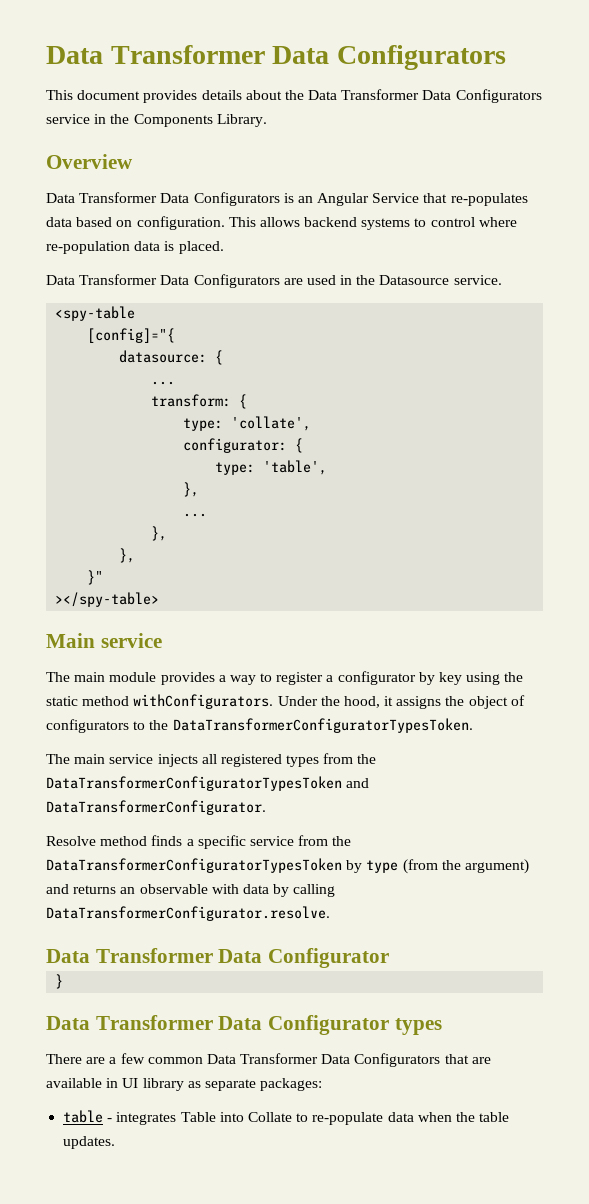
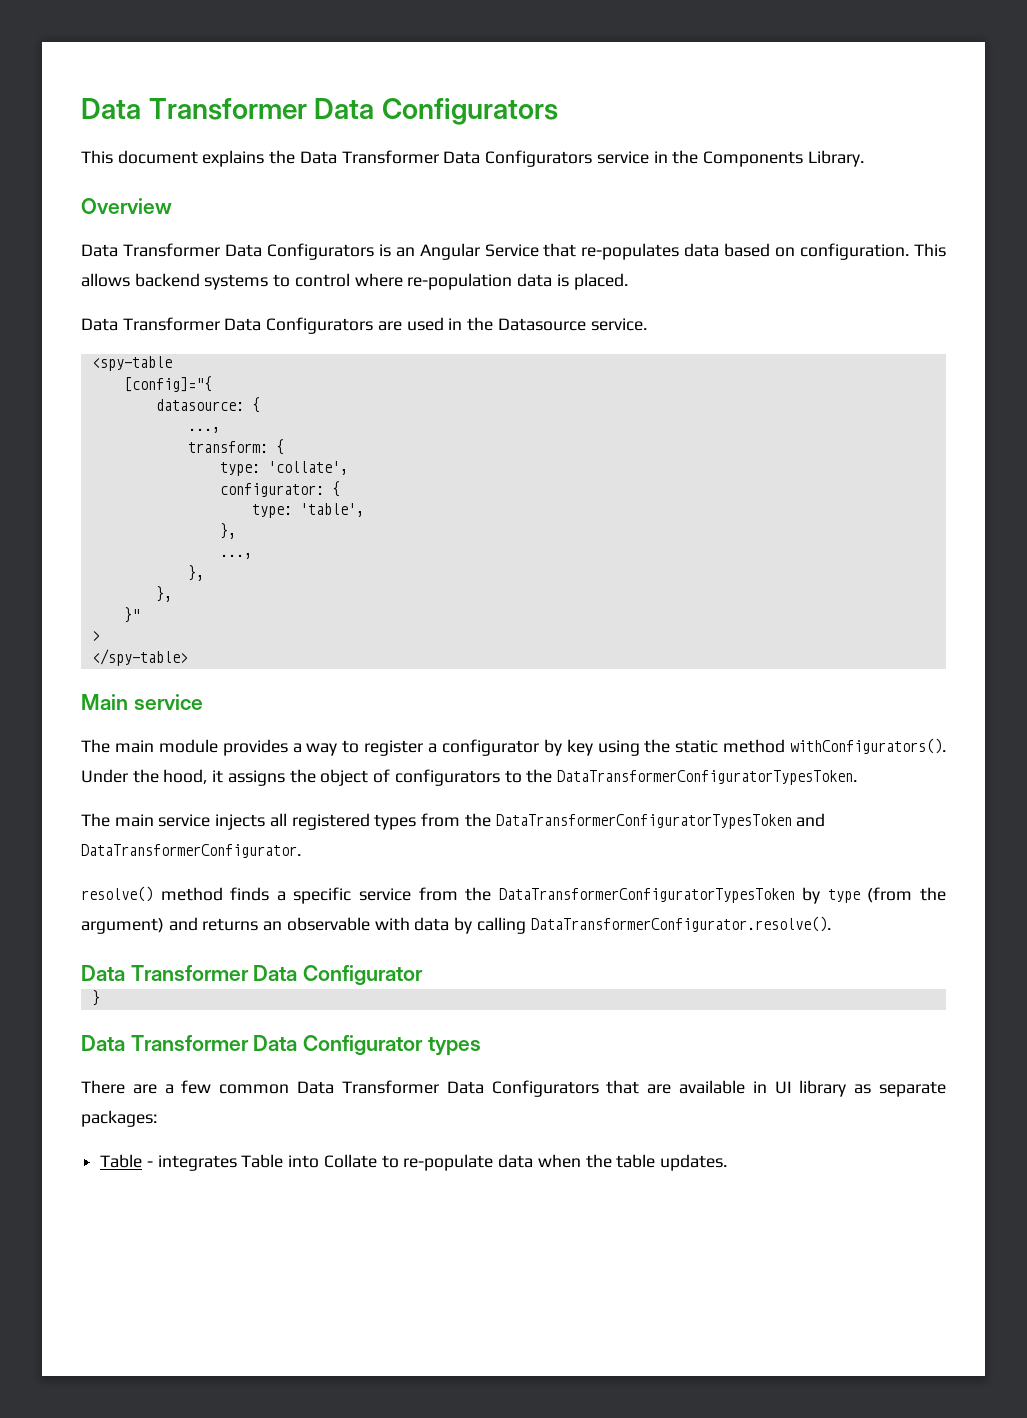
[143,90,282,103] provides details about -> [202,150,265,167] explains
[151,381,176,385] ... -> [187,427,220,433] ...,
[183,513,208,517] ... -> [219,553,252,559] ...,
[55,592,160,607] ></spy-table> -> [91,631,100,641] [91,649,188,666] > // </spy-table>
[133,694,274,709] withConfigurators. -> [790,738,946,754] withConfigurators().
[46,836,96,846] Resolve -> [81,886,153,902] resolve()
[46,906,330,921] DataTransformerConfigurator.resolve. -> [530,916,831,932] DataTransformerConfigurator.resolve().
[63,1110,104,1123] table -> [100,1154,143,1168] Table

